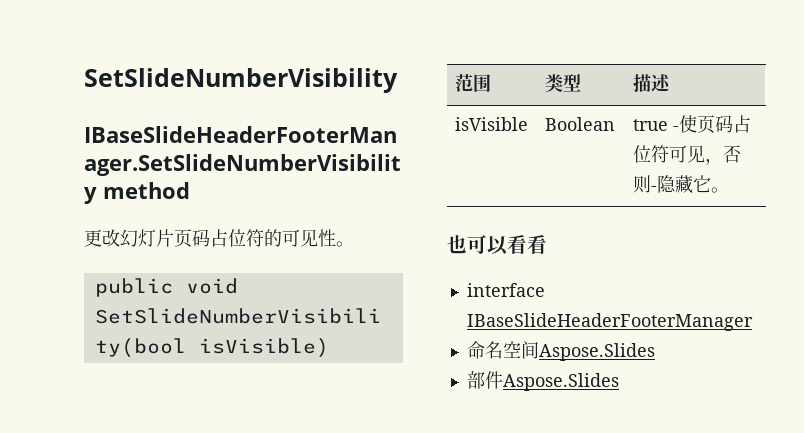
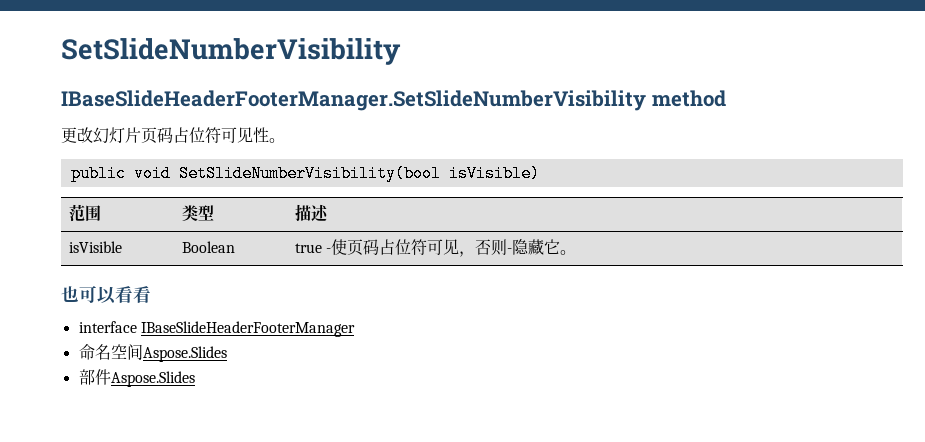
[264,229,282,247] 的 -> (221, 135) none

